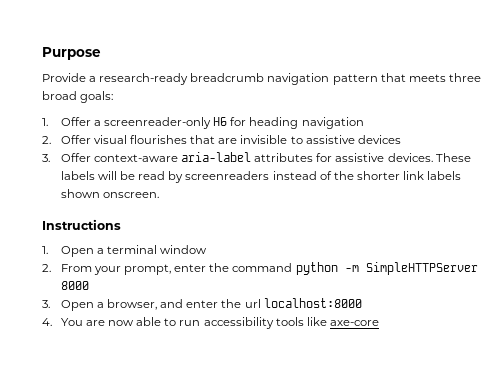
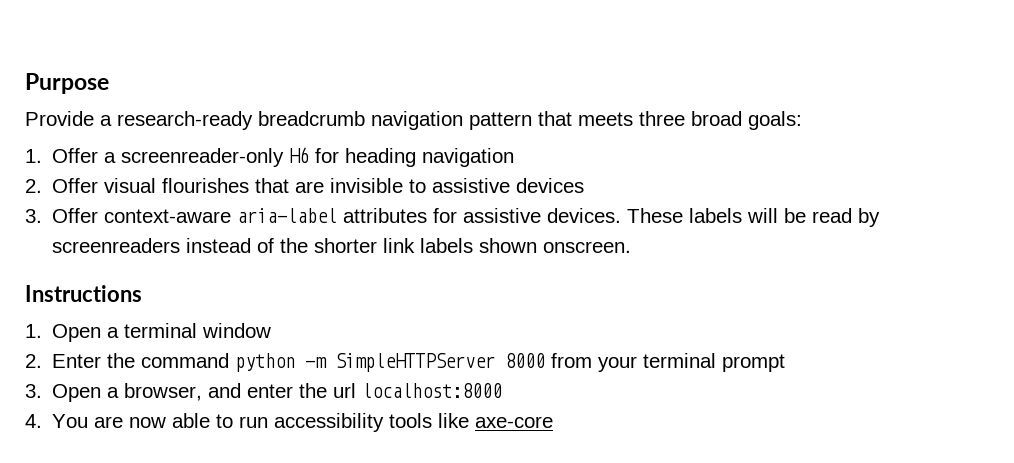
[60,264,207,275] From your prompt, enter -> [52,354,102,368] Enter
(89, 285) none -> [551,353,786,372] from your terminal prompt

